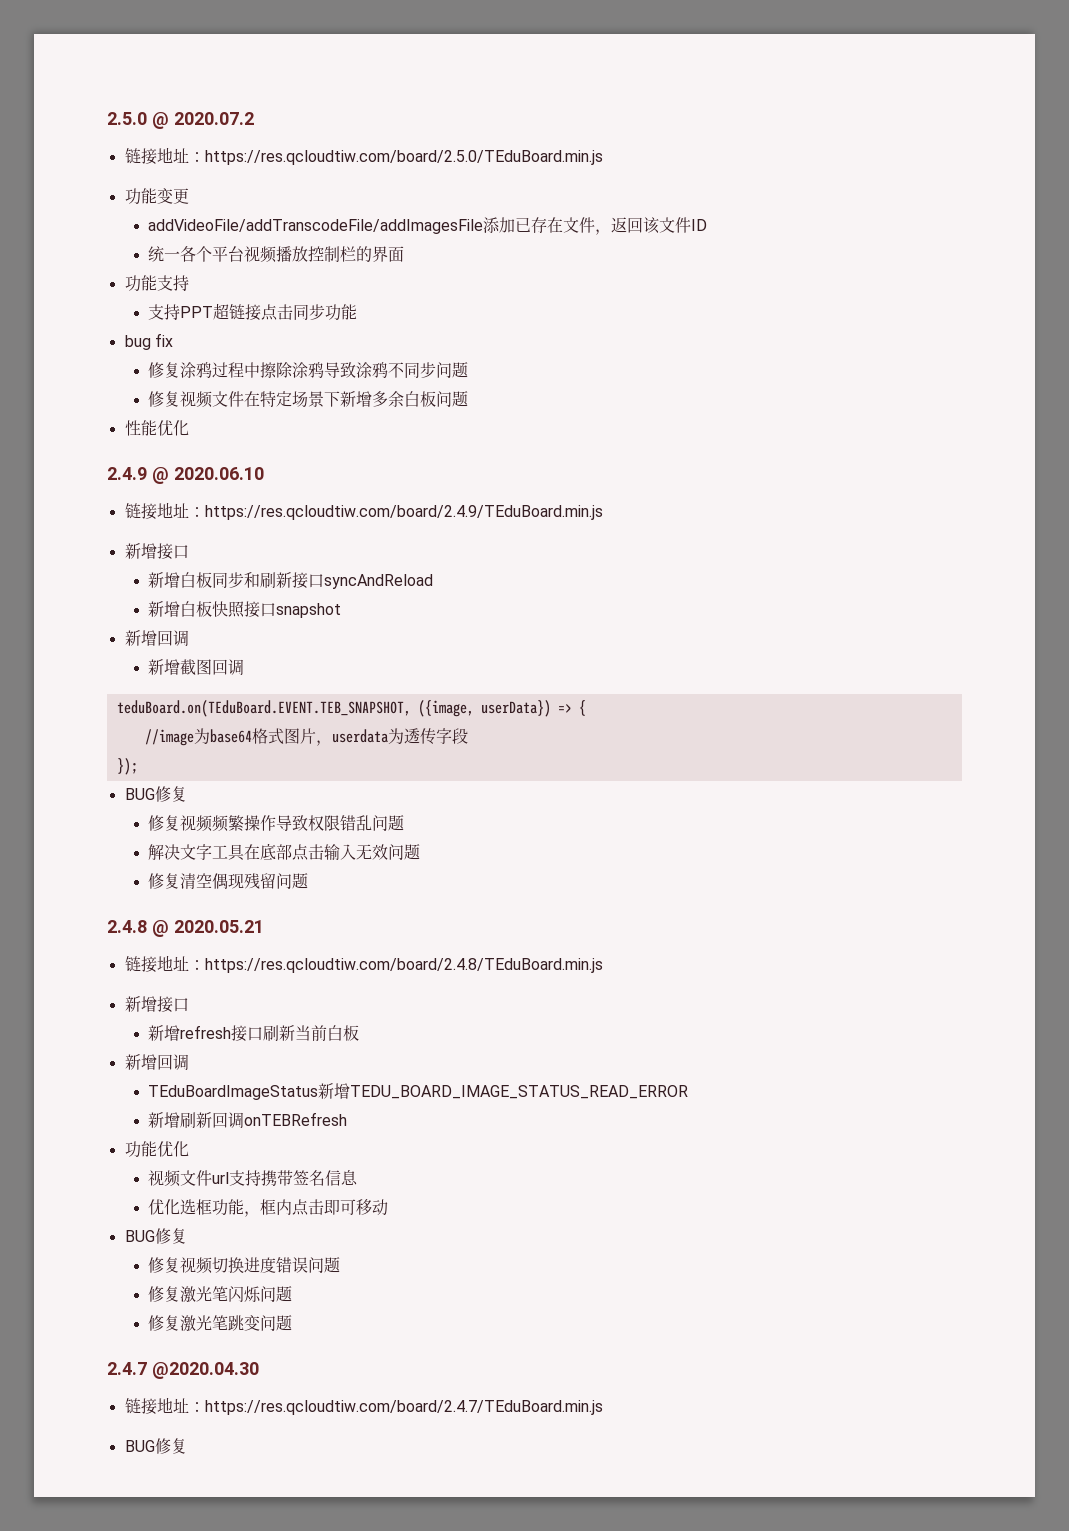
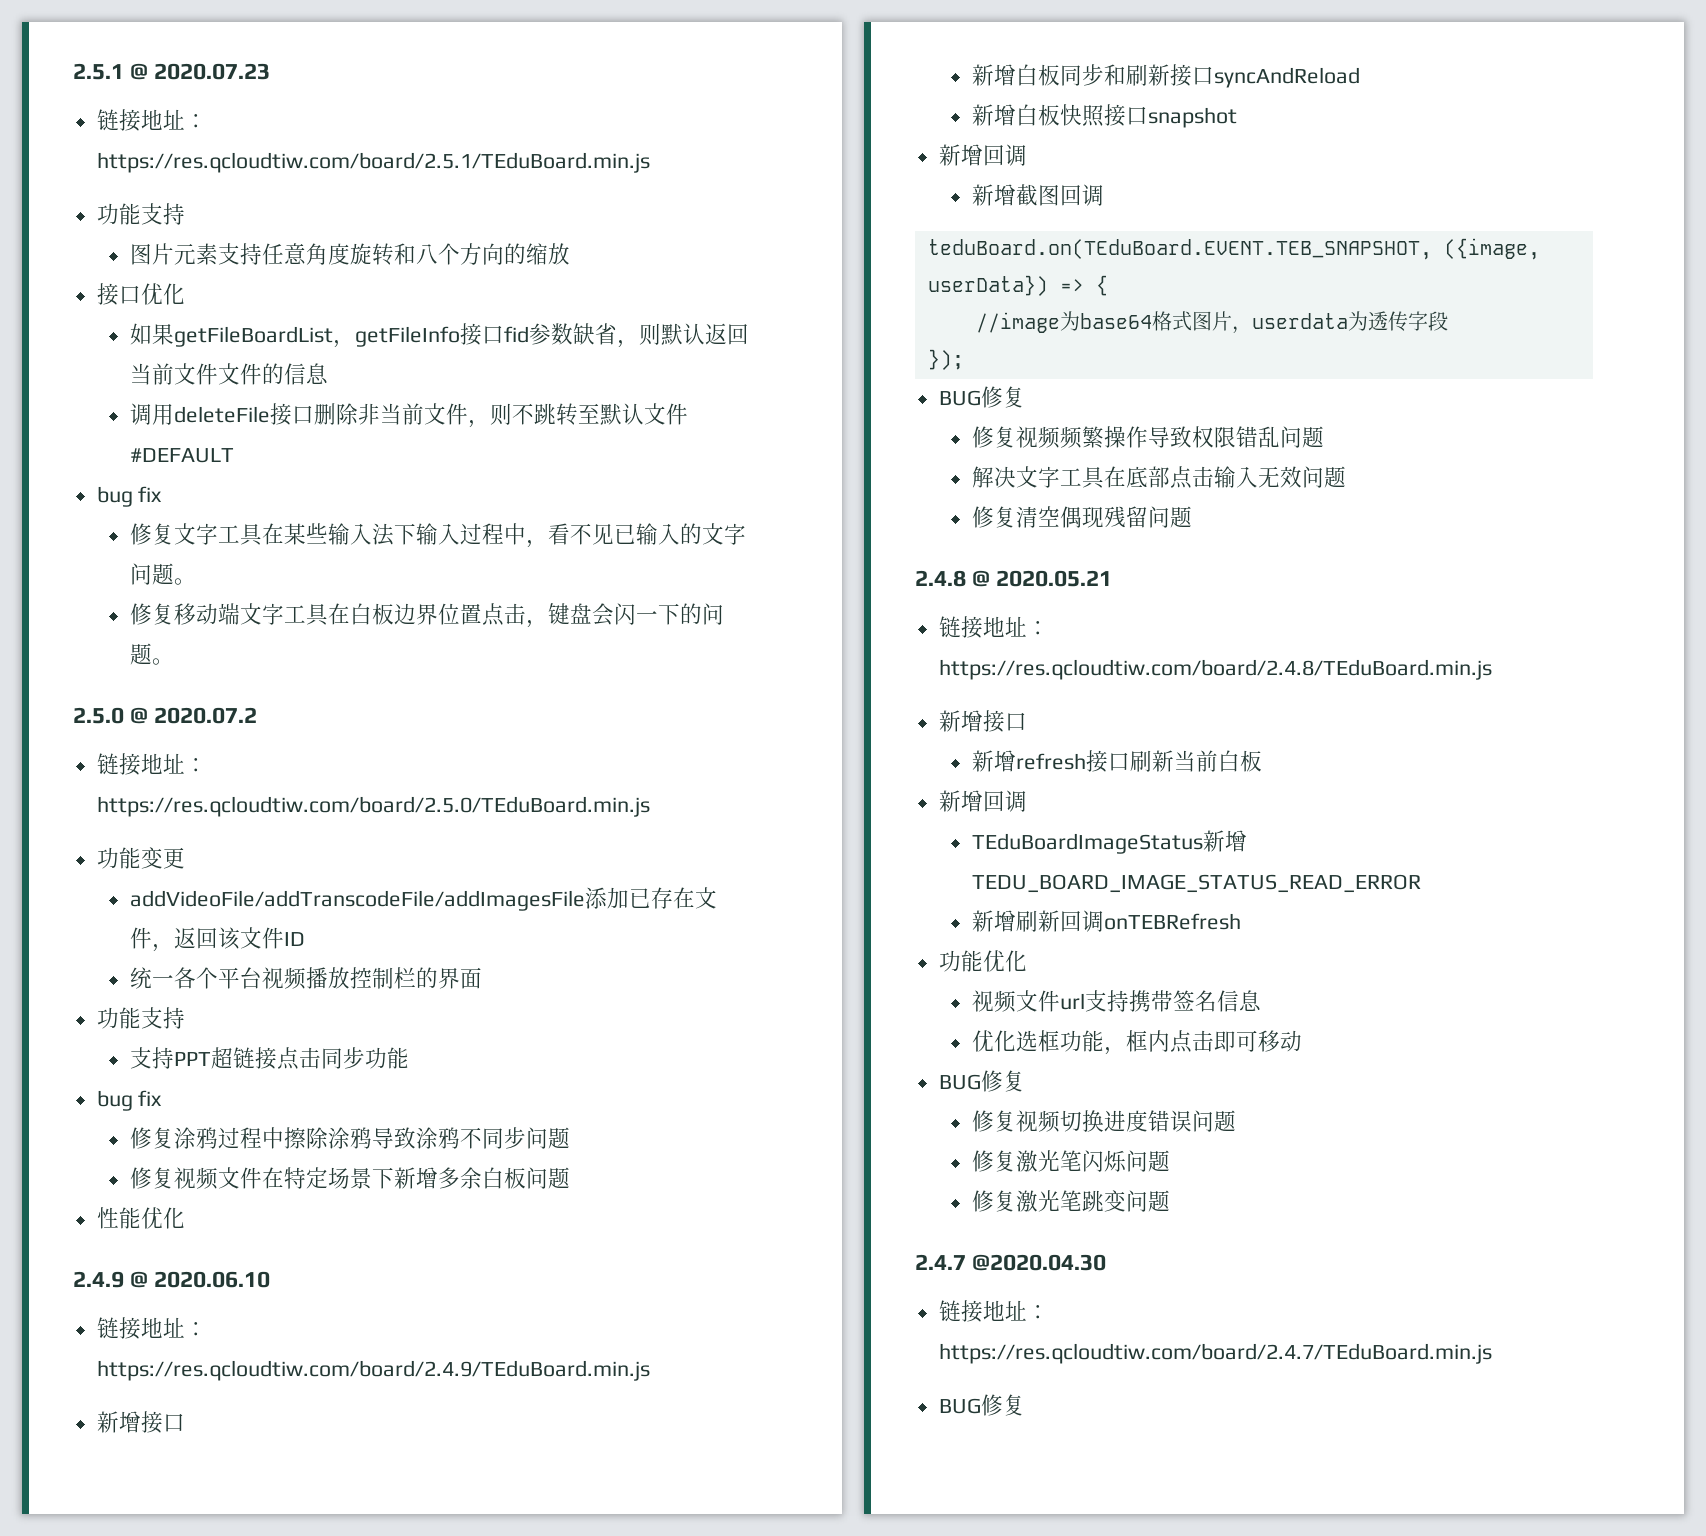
(107, 118) none -> [73,63,271,80] [96,109,207,131] [96,152,650,173] [96,203,185,225] [129,243,570,266] [96,283,185,305] [129,323,749,348] [129,363,328,385] [129,403,688,428] [129,448,234,463] [96,486,163,507] [129,523,746,548] [129,563,196,585] [129,603,724,628] [129,643,174,665] 2.5.1 @ 2020.07.23 // 链接地址：https://res.qcloudtiw.com/board/2.5.1/TEduBoard.min.js // 功能支持 // 图片元素支持任意角度旋转和八个方向的缩放 // 接口优化 // 如果getFileBoardList，getFileInfo接口fid参数缺省，则默认返回当前文件文件的信息 // 调用deleteFile接口删除非当前文件，则不跳转至默认文件#DEFAULT // bug fix // 修复文字工具在某些输入法下输入过程中，看不见已输入的文字问题。 // 修复移动端文字工具在白板边界位置点击，键盘会闪一下的问题。 //

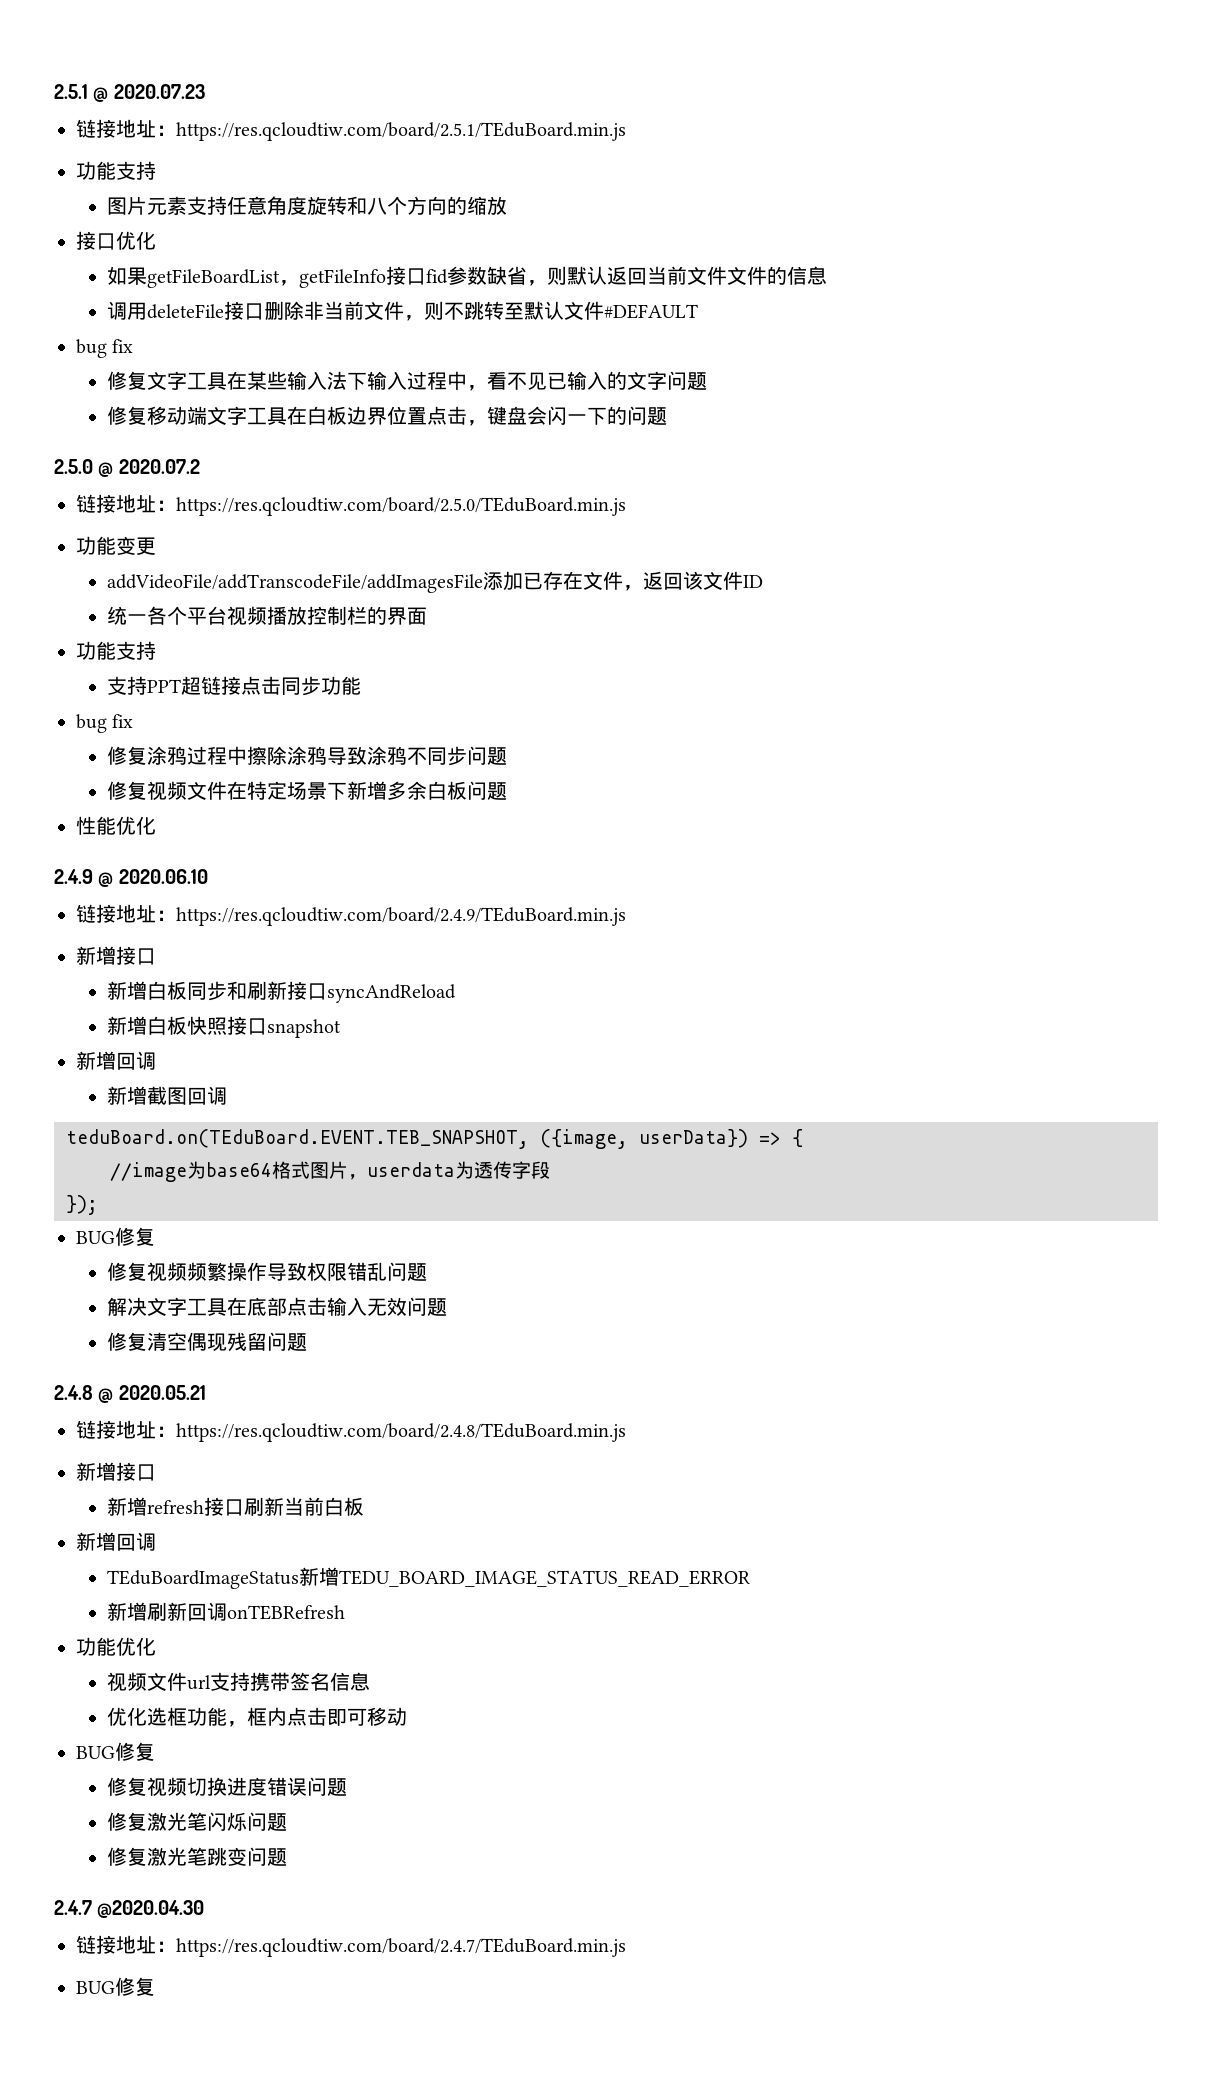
[173,578,196,585] 。 -> (707, 381) none
[151,658,174,665] 。 -> (667, 416) none

